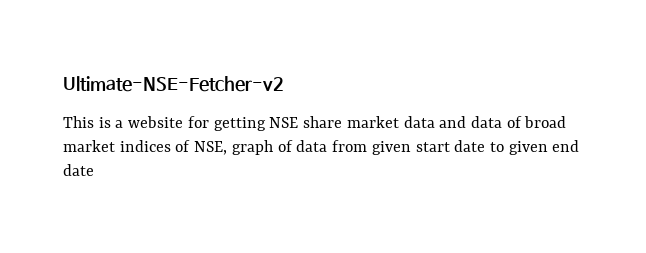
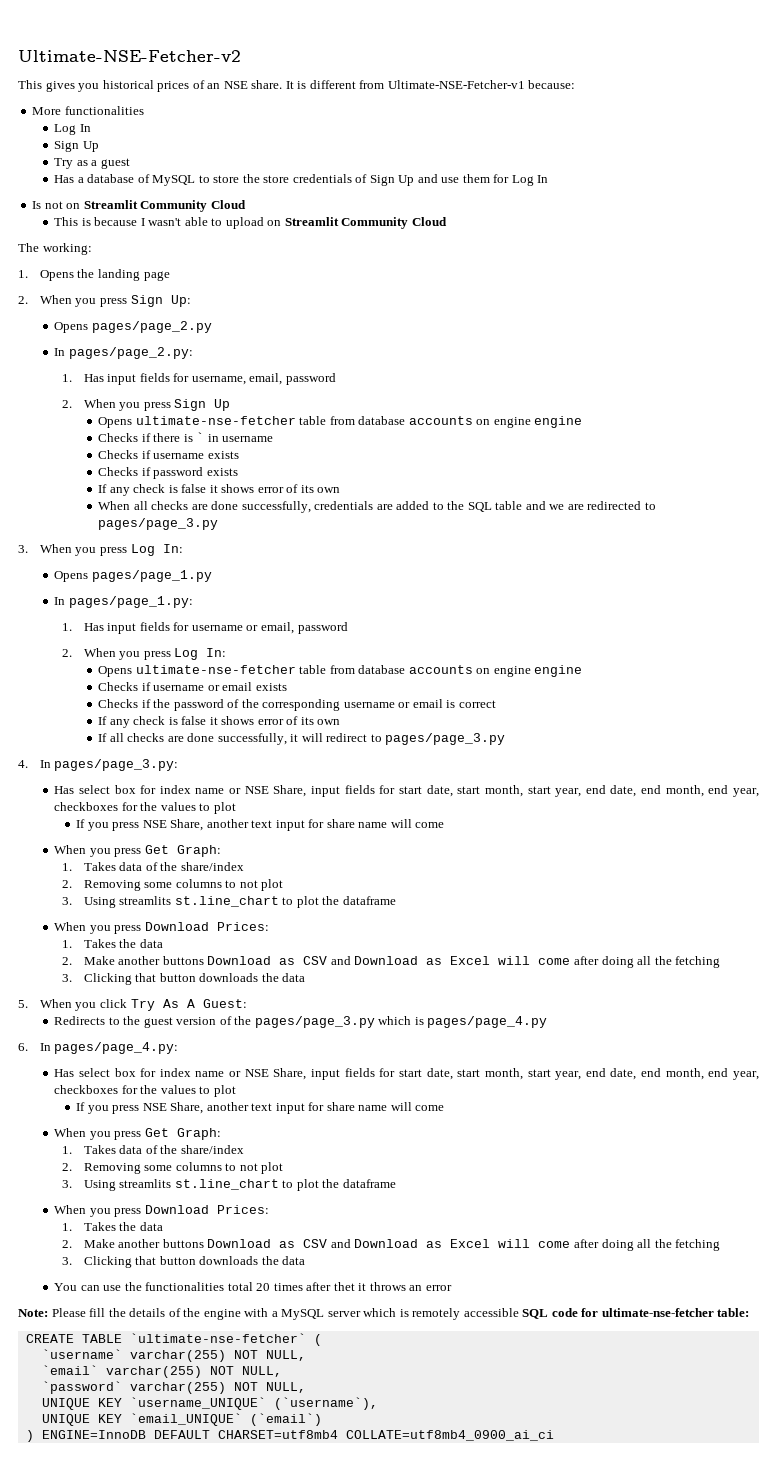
[98,116,567,131] [63,140,580,155] [63,164,94,176] is a website for getting NSE share market data and data of broad market indices of NSE, graph of data from given start date to given end date -> [45,80,576,92] [32,106,144,115] [54,124,91,135] [54,141,99,152] [54,158,130,169] [54,174,549,186] [32,200,246,212] [54,217,447,229] [18,243,92,255] [18,269,170,281] [18,295,191,307] [54,321,212,333] [54,347,193,359] [61,373,336,385] [61,399,231,411] [98,416,583,428] [98,432,274,442] [98,450,239,459] [98,467,238,479] [98,484,341,496] [98,501,656,513] [98,518,219,530] [18,544,183,556] [54,570,212,582] [54,596,193,608] [61,622,348,634] [61,648,227,660] [98,665,583,677] [98,682,287,691] [98,699,496,711] [98,716,341,728] [98,733,506,745] [18,759,179,771] [54,785,760,797] [54,802,236,814] [76,819,445,831] [54,845,221,857] [61,862,244,871] [61,879,284,891] [61,896,396,908] [54,922,269,934] [61,939,163,948] [61,956,721,968] [61,973,306,985] [18,999,247,1011] [54,1016,548,1028] [18,1042,179,1054] [54,1068,760,1080] [54,1085,236,1097] [76,1102,445,1114] [54,1128,221,1140] [61,1145,244,1154] [61,1162,284,1174] [61,1179,396,1191] [54,1205,269,1217] [61,1222,163,1231] [61,1239,721,1251] [61,1256,306,1268] [54,1282,452,1291] [18,1308,750,1320] [25,1333,322,1346] [41,1349,306,1362] [41,1365,282,1378] [41,1381,306,1394] [41,1397,378,1410] [41,1413,322,1426] [25,1430,554,1442] gives you historical prices of an NSE share. It is different from Ultimate-NSE-Fetcher-v1 because: // More functionalities // Log In // Sign Up // Try as a guest // Has a database of MySQL to store the store credentials of Sign Up and use them for Log In // Is not on Streamlit Community Cloud // This is because I wasn't able to upload on Streamlit Community Cloud // The working: // 1. Opens the landing page // 2. When you press Sign Up: // Opens pages/page_2.py // In pages/page_2.py: // 1. Has input fields for username, email, password // 2. When you press Sign Up // Opens ultimate-nse-fetcher table from database accounts on engine engine // Checks if there is ` in username // Checks if username exists // Checks if password exists // If any check is false it shows error of its own // When all checks are done successfully, credentials are added to the SQL table and we are redirected to pages/page_3.py // 3. When you press Log In: // Opens pages/page_1.py // In pages/page_1.py: // 1. Has input fields for username or email, password // 2. When you press Log In: // Opens ultimate-nse-fetcher table from database accounts on engine engine // Checks if username or email exists // Checks if the password of the corresponding username or email is correct // If any check is false it shows error of its own // If all checks are done successfully, it will redirect to pages/page_3.py // 4. In pages/page_3.py: // Has select box for index name or NSE Share, input fields for start date, start month, start year, end date, end month, end year, checkboxes for the values to plot // If you press NSE Share, another text input for share name will come // When you press Get Graph: // 1. Takes data of the share/index // 2. Removing some columns to not plot // 3. Using streamlits st.line_chart to plot the dataframe // When you press Download Prices: // 1. Takes the data // 2. Make another buttons Download as CSV and Download as Excel will come after doing all the fetching // 3. Clicking that button downloads the data // 5. When you click Try As A Guest: // Redirects to the guest version of the pages/page_3.py which is pages/page_4.py // 6. In pages/page_4.py: // Has select box for index name or NSE Share, input fields for start date, start month, start year, end date, end month, end year, checkboxes for the values to plot // If you press NSE Share, another text input for share name will come // When you press Get Graph: // 1. Takes data of the share/index // 2. Removing some columns to not plot // 3. Using streamlits st.line_chart to plot the dataframe // When you press Download Prices: // 1. Takes the data // 2. Make another buttons Download as CSV and Download as Excel will come after doing all the fetching // 3. Clicking that button downloads the data // You can use the functionalities total 20 times after thet it throws an error // Note: Please fill the details of the engine with a MySQL server which is remotely accessible SQL code for ultimate-nse-fetcher table: // CREATE TABLE `ultimate-nse-fetcher` ( // `username` varchar(255) NOT NULL, // `email` varchar(255) NOT NULL, // `password` varchar(255) NOT NULL, // UNIQUE KEY `username_UNIQUE` (`username`), // UNIQUE KEY `email_UNIQUE` (`email`) // ) ENGINE=InnoDB DEFAULT CHARSET=utf8mb4 COLLATE=utf8mb4_0900_ai_ci

